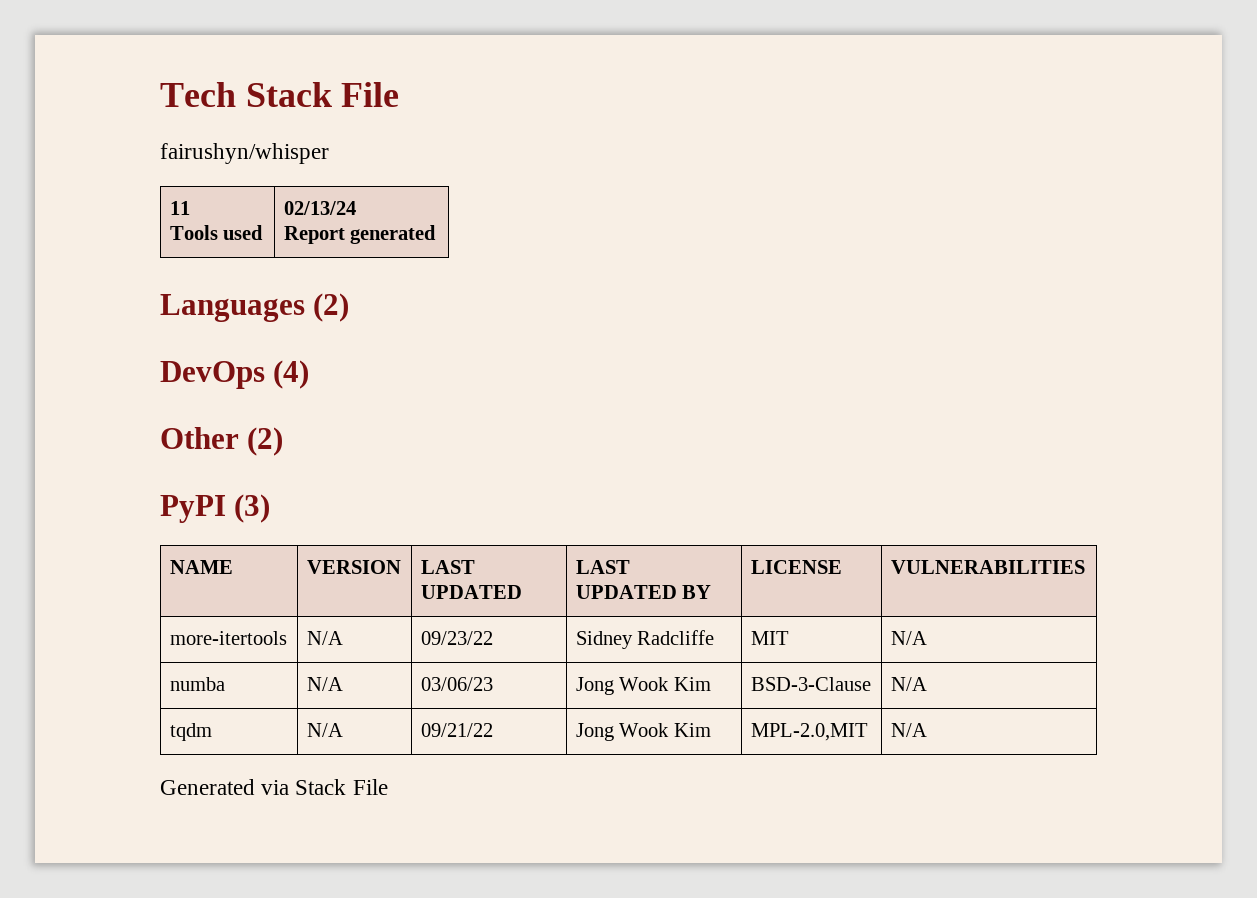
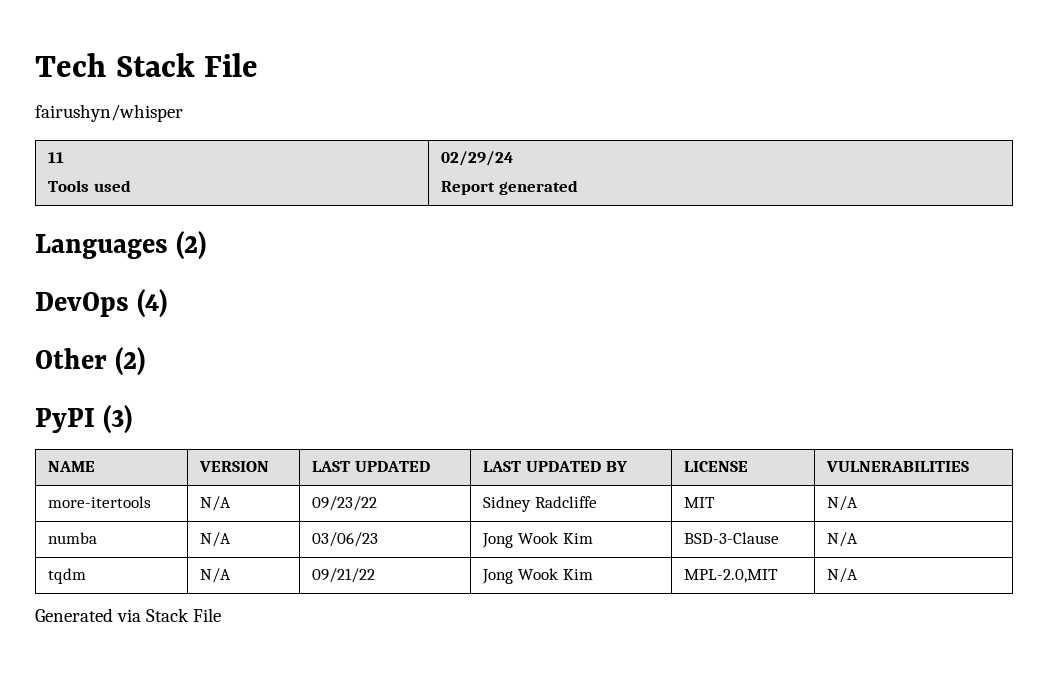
[283,201,356,215] 02/13/24 -> [441,151,514,166] 02/29/24

